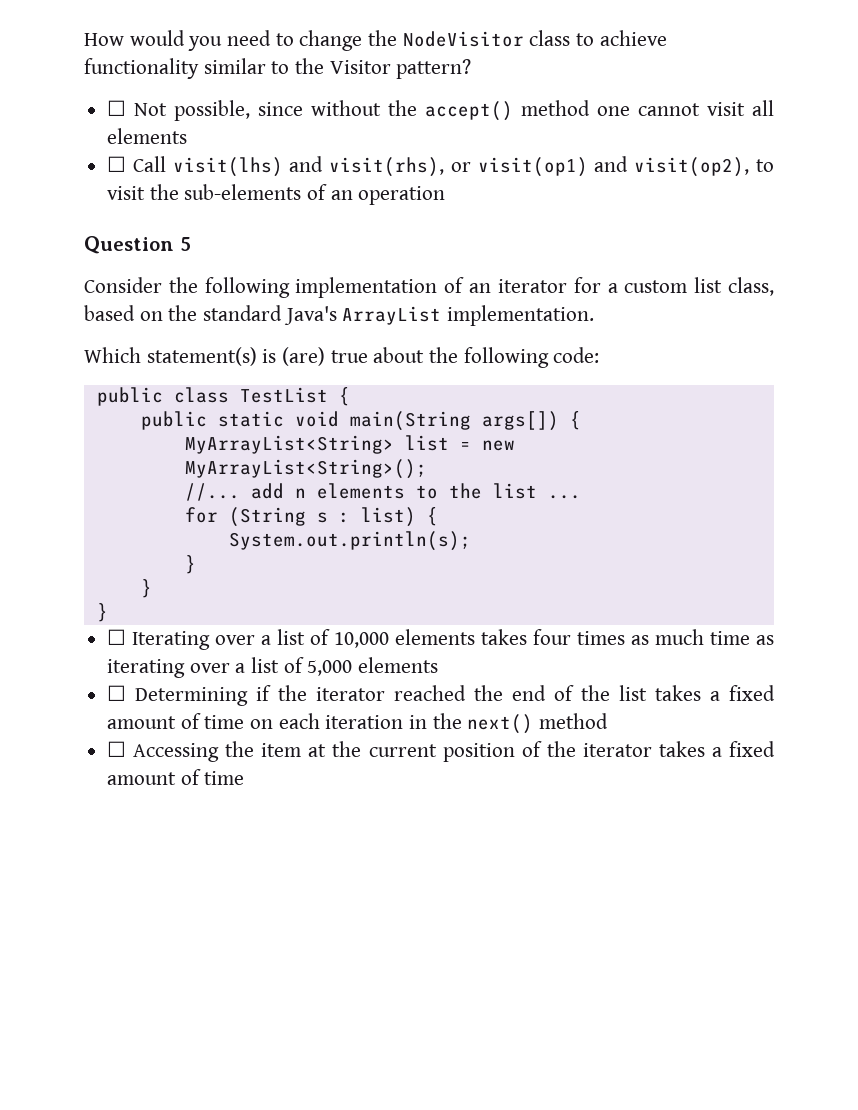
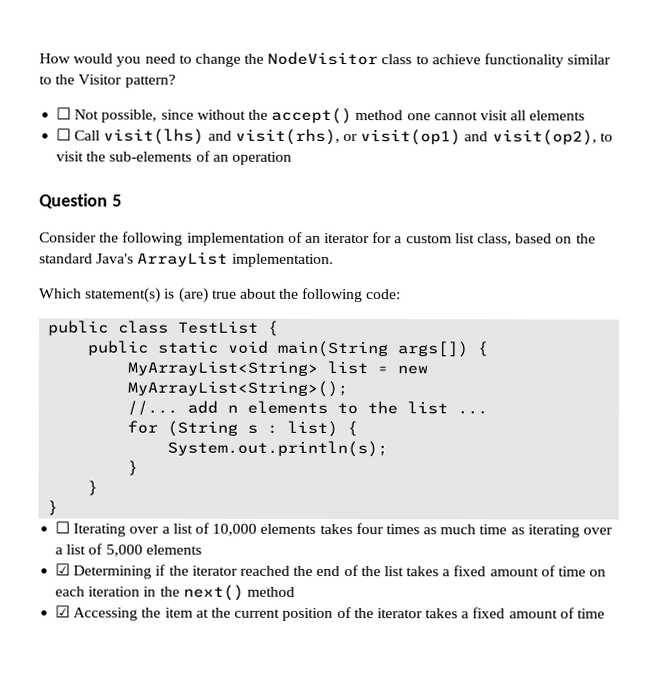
[107,685,127,701] ☐ -> [55,563,71,576] ☑
[107,741,127,757] ☐ -> [55,605,71,618] ☑

